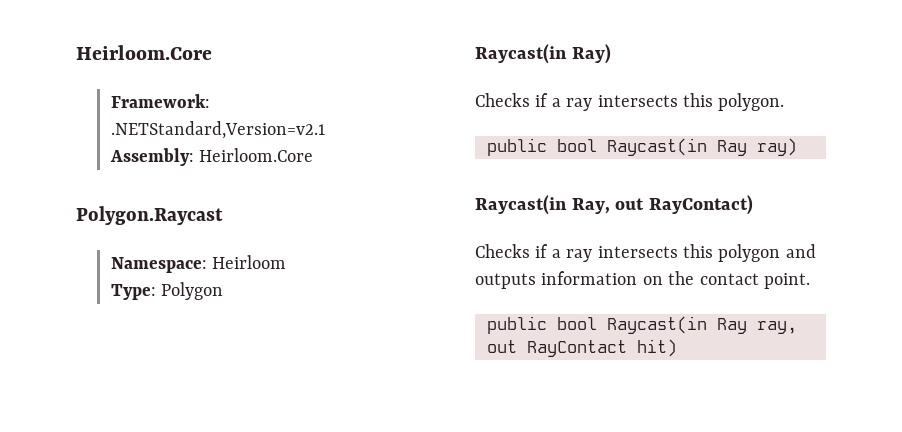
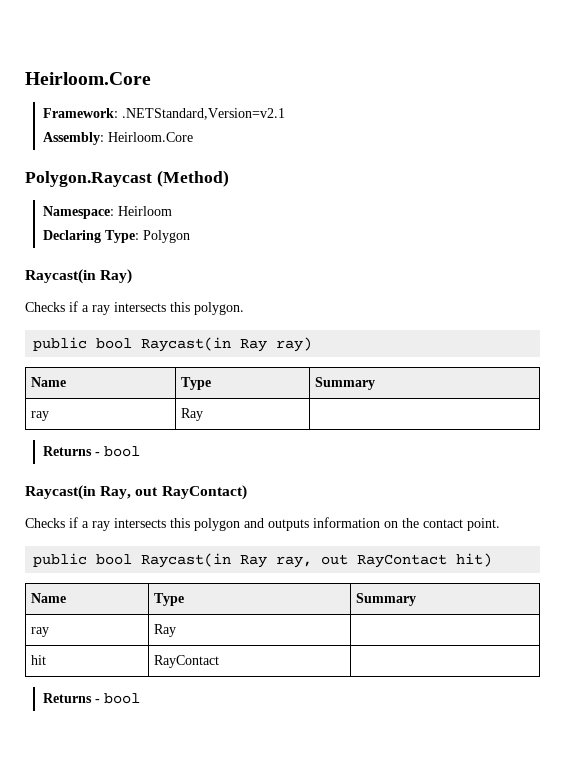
(223, 215) none -> [156,170,229,187] (Method)
(287, 262) none -> [43,230,102,243] Declaring
(797, 147) none -> [30,377,66,387] [180,377,211,390] [314,377,375,390] [30,411,49,421] [180,408,203,421] [43,446,141,457] // Name | Type | Summary // ray | Ray | // Returns - bool
(677, 348) none -> [30,593,66,603] [153,593,184,606] [355,593,416,606] [30,627,49,637] [153,624,176,637] [30,655,46,665] [153,655,219,668] [43,693,141,704] // Name | Type | Summary // ray | Ray | // hit | RayContact | // Returns - bool

